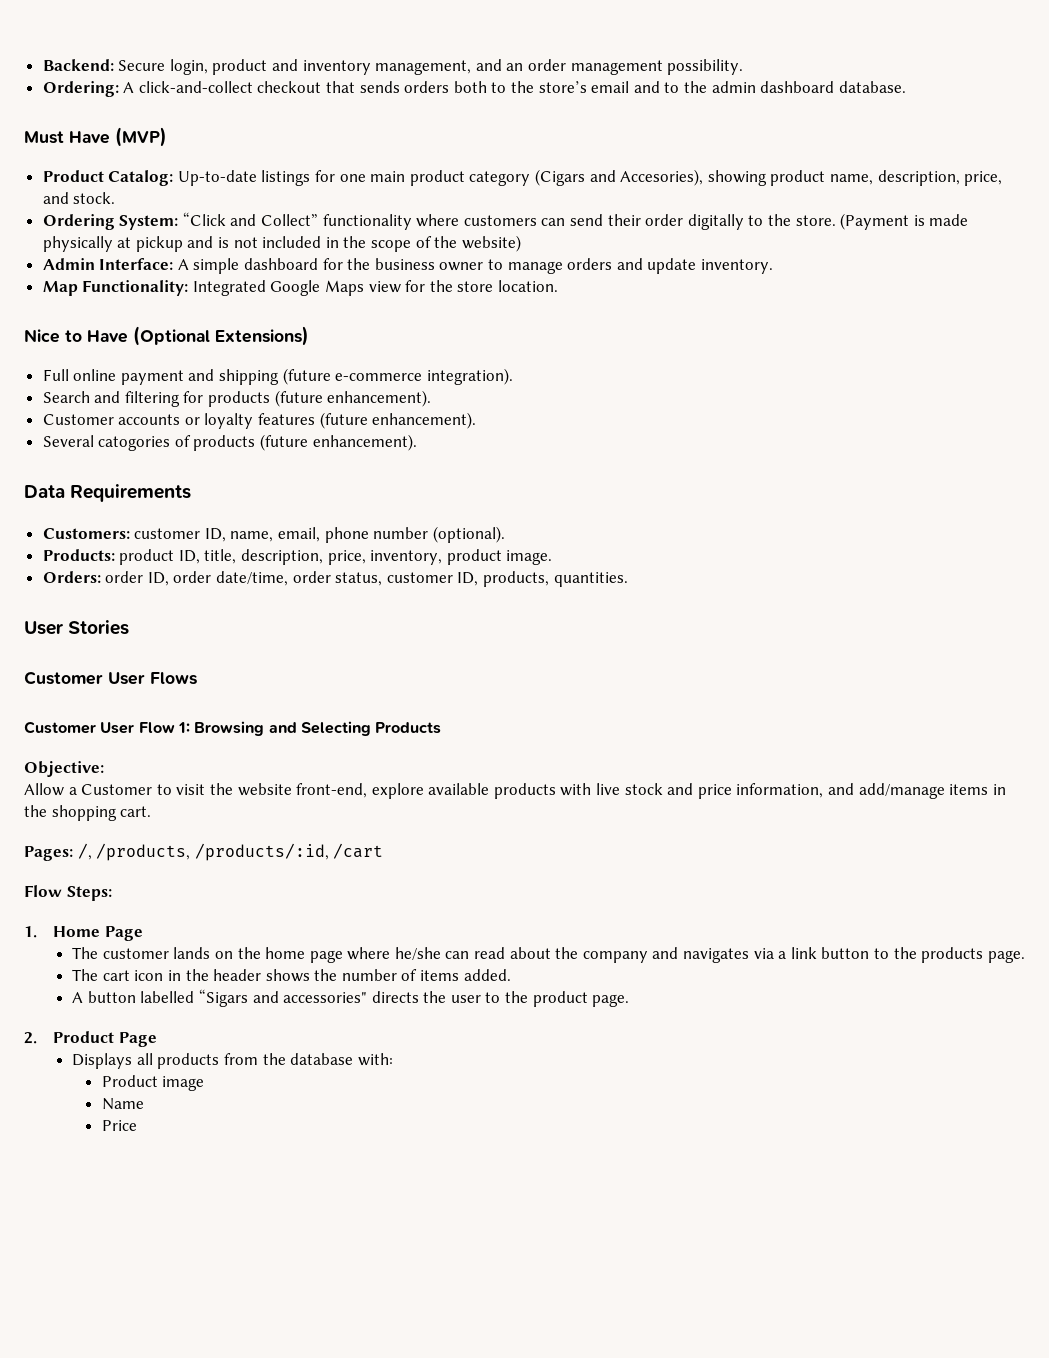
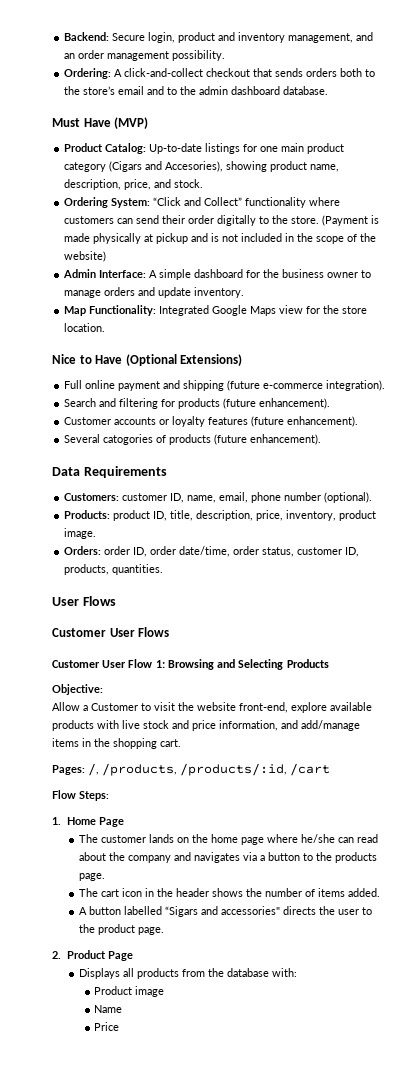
[68,620,130,635] Stories -> [82,596,116,606] Flows
[790,947,817,959] link -> (266, 858) none

